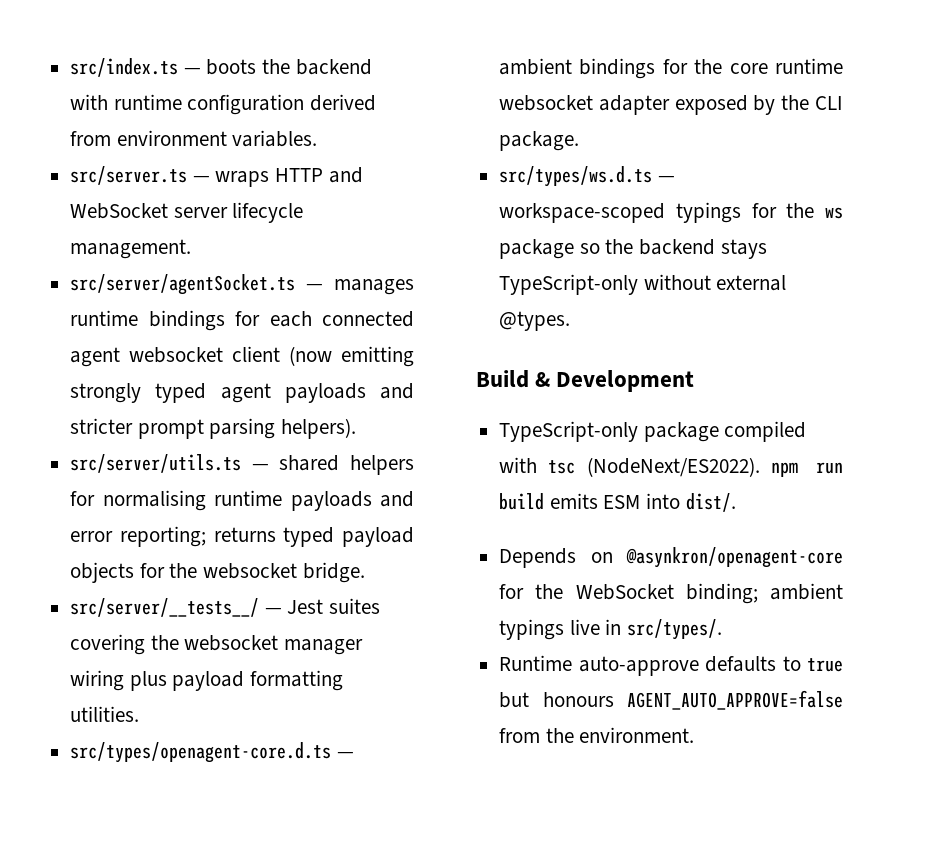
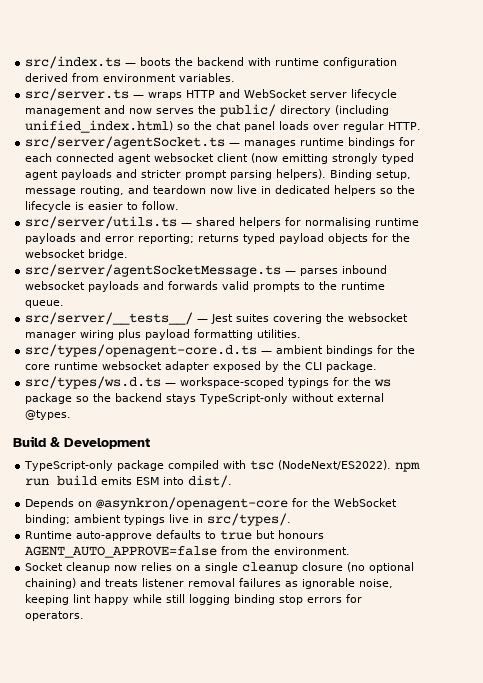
[70,239,192,259] management. -> [25,104,390,117] [25,120,422,133] management and now serves the public/ directory (including unified_index.html) so the chat panel loads over regular HTTP.
(357, 428) none -> [330,169,412,180] [25,185,416,196] [25,201,180,212] Binding setup, message routing, and teardown now live in dedicated helpers so the lifecycle is easier to follow.
(365, 572) none -> [25,264,388,277] [25,281,386,292] [25,300,65,308] // src/server/agentSocketMessage.ts — parses inbound websocket payloads and forwards valid prompts to the runtime queue.
(695, 735) none -> [25,562,415,574] [25,578,394,589] [25,594,363,605] [25,611,85,621] // Socket cleanup now relies on a single cleanup closure (no optional chaining) and treats listener removal failures as ignorable noise, keeping lint happy while still logging binding stop errors for operators.

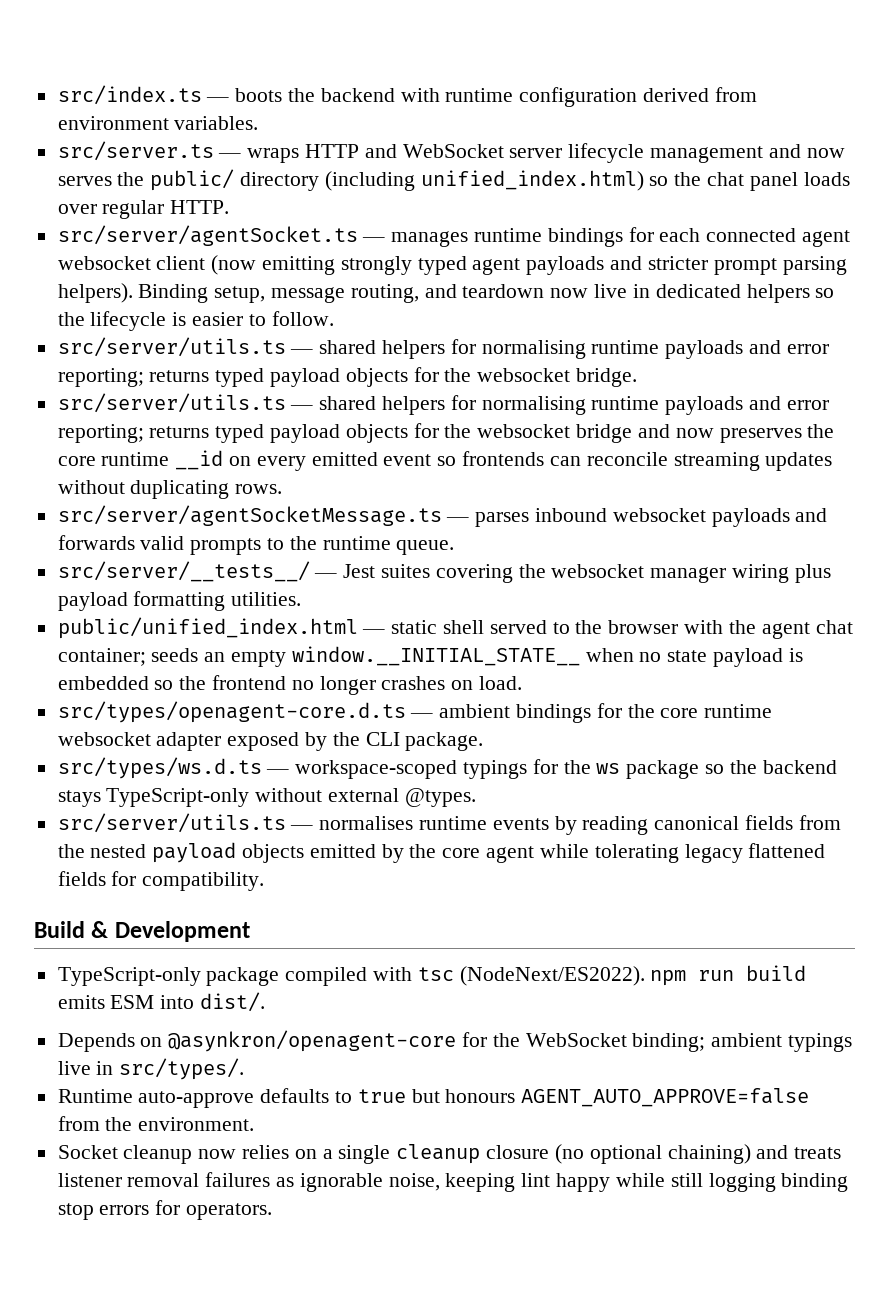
(129, 254) none -> [57,393,829,415] [57,423,835,443] [57,450,833,471] [57,480,283,499] // src/server/utils.ts — shared helpers for normalising runtime payloads and error reporting; returns typed payload objects for the websocket bridge and now preserves the core runtime __id on every emitted event so frontends can reconcile streaming updates without duplicating rows.
(302, 333) none -> [57,617,853,639] [57,646,803,667] [57,675,523,695] // public/unified_index.html — static shell served to the browser with the agent chat container; seeds an empty window.__INITIAL_STATE__ when no state payload is embedded so the frontend no longer crashes on load.
(72, 415) none -> [57,813,841,835] [57,842,826,863] [57,871,265,891] // src/server/utils.ts — normalises runtime events by reading canonical fields from the nested payload objects emitted by the core agent while tolerating legacy flattened fields for compatibility.

